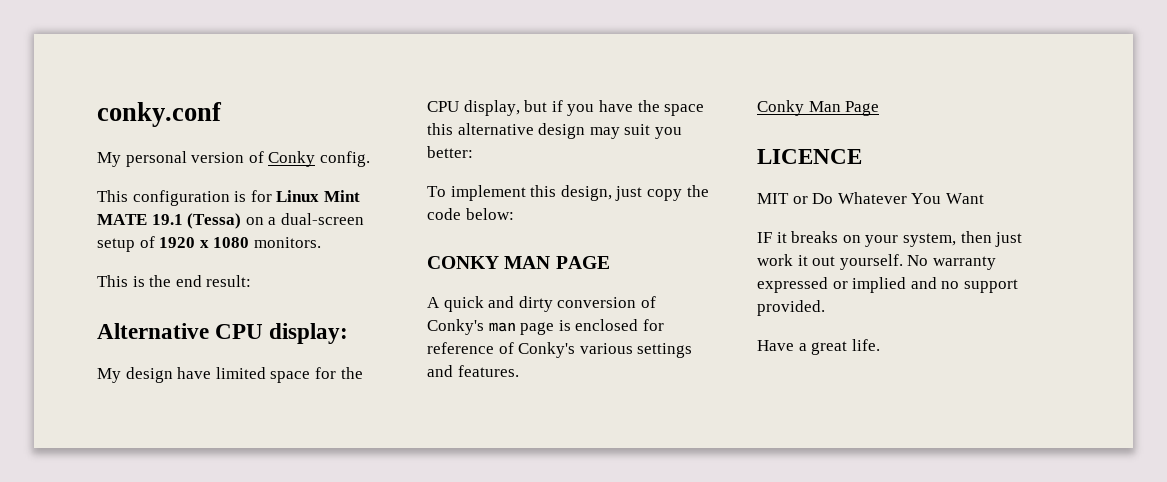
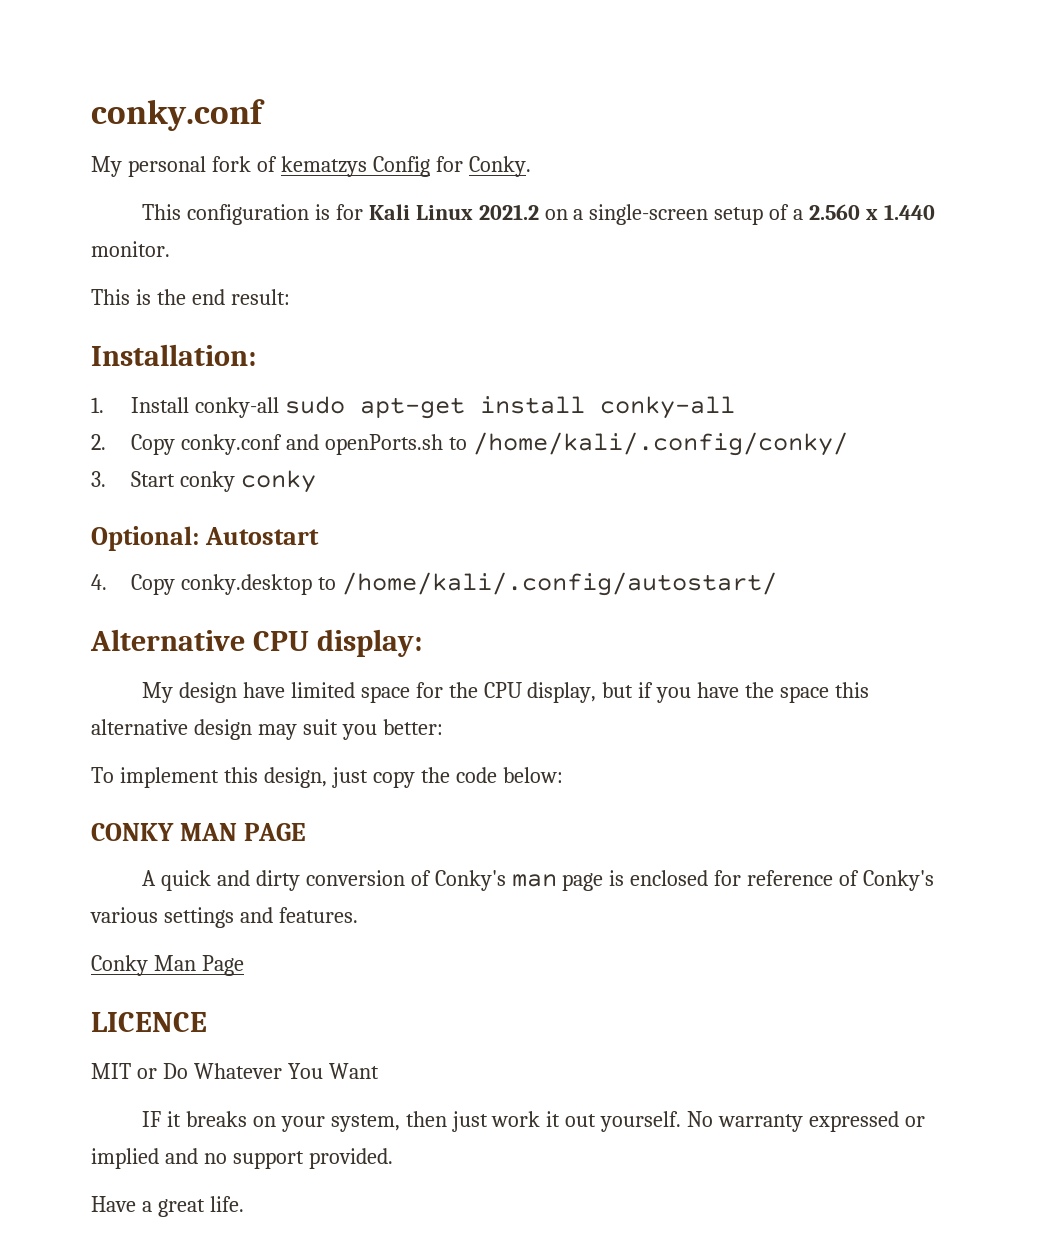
[191,151,370,167] version of Conky config. -> [211,156,531,177] fork of kematzys Config for Conky.
[276,190,360,202] [97,213,242,229] Linux Mint MATE 19.1 (Tessa) -> [368,204,539,220] Kali Linux 2021.2
[280,213,364,225] dual-screen -> [589,204,709,225] single-screen
[159,237,321,248] 1920 x 1080 monitors. -> [793,204,936,220] [91,241,170,257] a 2.560 x 1.440 monitor.
(252, 281) none -> [91,344,256,366] [91,396,735,419] [91,432,848,456] [91,470,316,493] [91,526,319,551] [91,572,777,596] // Installation: // 1. Install conky-all sudo apt-get install conky-all // 2. Copy conky.conf and openPorts.sh to /home/kali/.config/conky/ // 3. Start conky conky // Optional: Autostart // 4. Copy conky.desktop to /home/kali/.config/autostart/

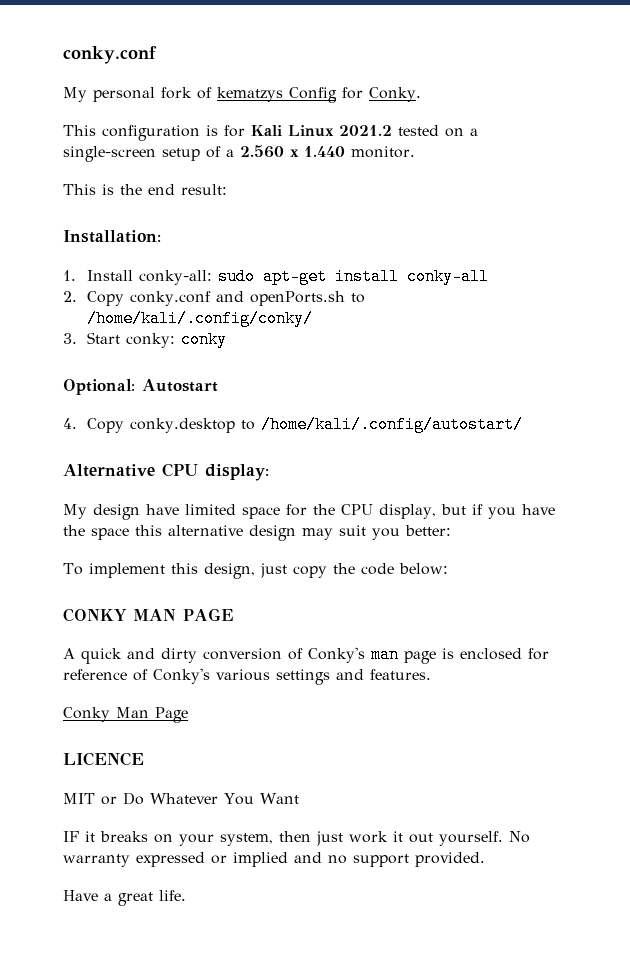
(539, 212) none -> [398,125,439,136] tested
[194,397,279,418] conky-all -> [139,270,213,285] conky-all:
[179,471,235,492] conky -> [126,333,176,348] conky:

